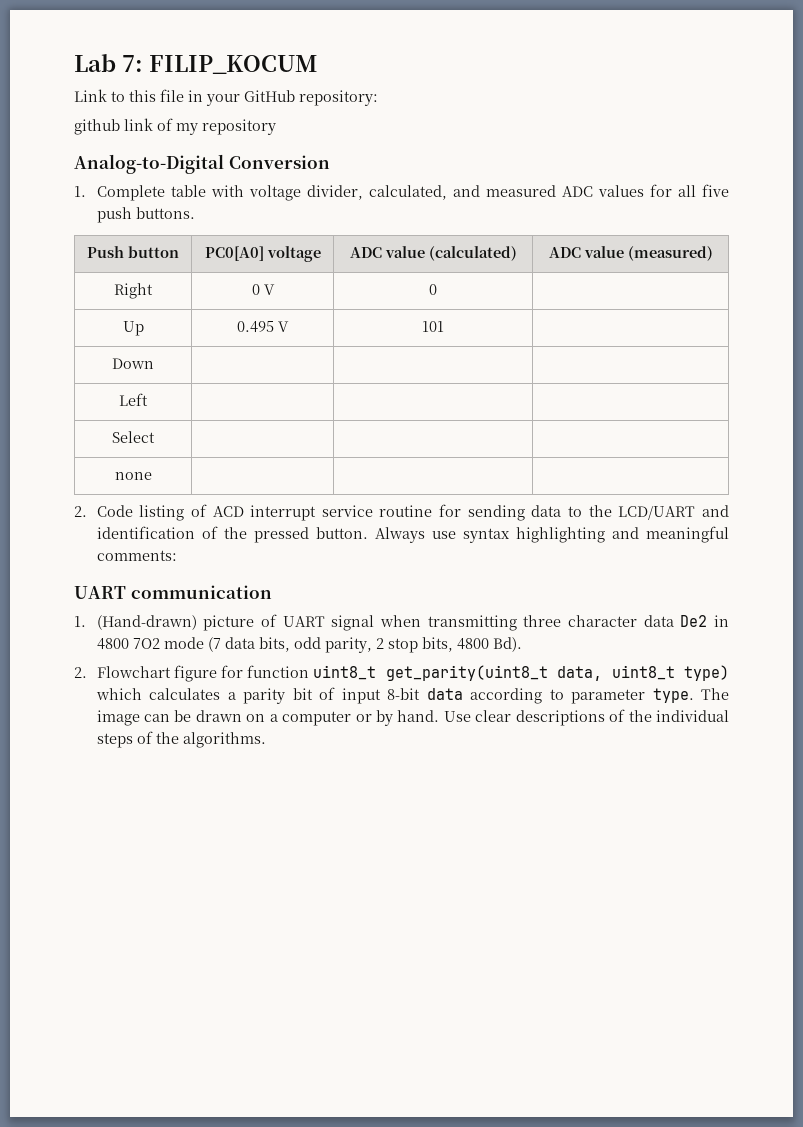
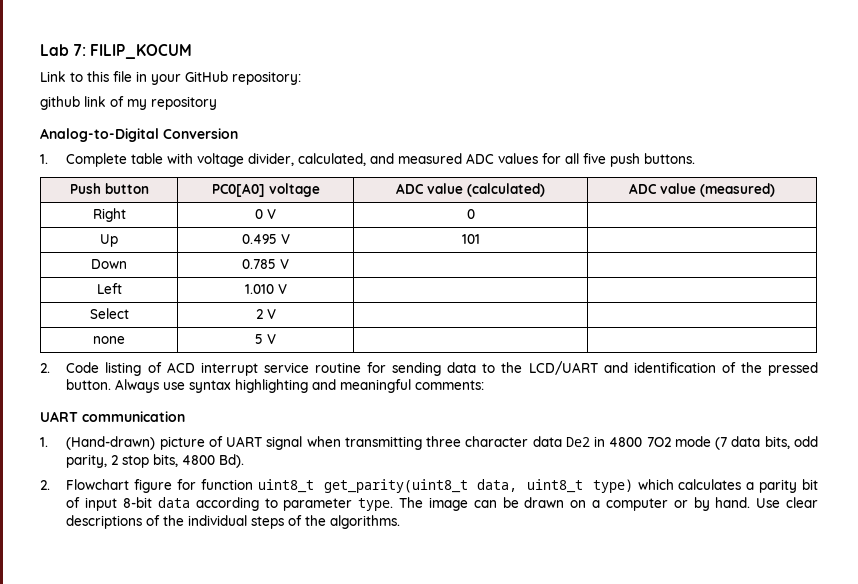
(154, 363) none -> [242,259,289,269] 0.785 V
(148, 399) none -> [244,284,287,294] 1.010 V
(155, 437) none -> [255,309,276,319] 2 V
(152, 476) none -> [255,334,276,344] 5 V

